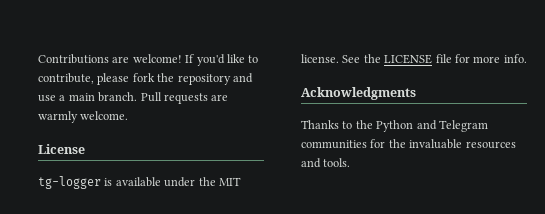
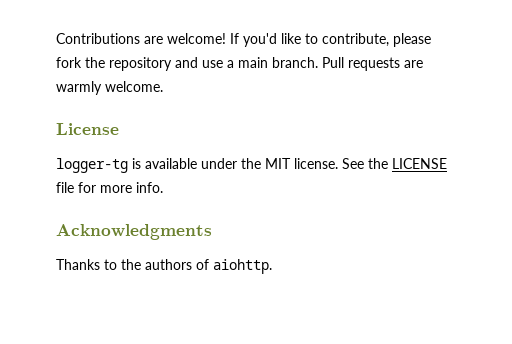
[38,176,101,189] tg-logger -> [56,158,128,173] logger-tg
[376,120,488,132] [301,139,516,149] [301,158,351,168] Python and Telegram communities for the invaluable resources and tools. -> [145,259,272,274] authors of aiohttp.

